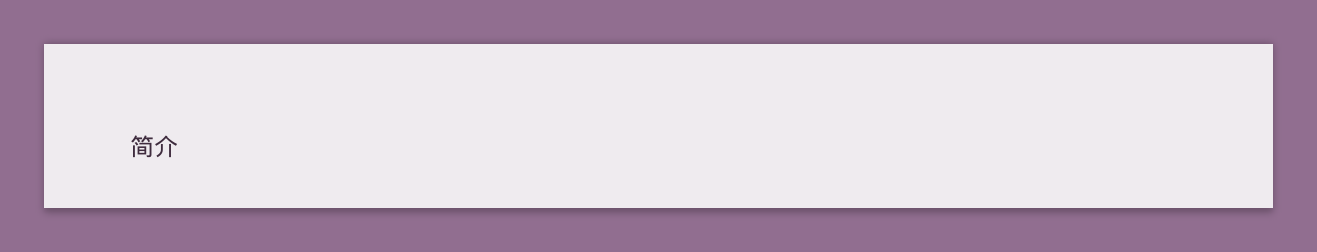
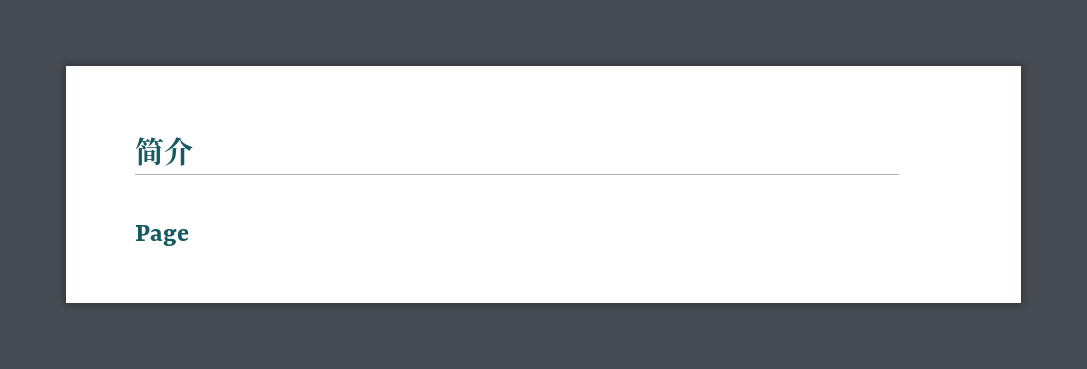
(178, 146) none -> [135,225,189,246] // Page

